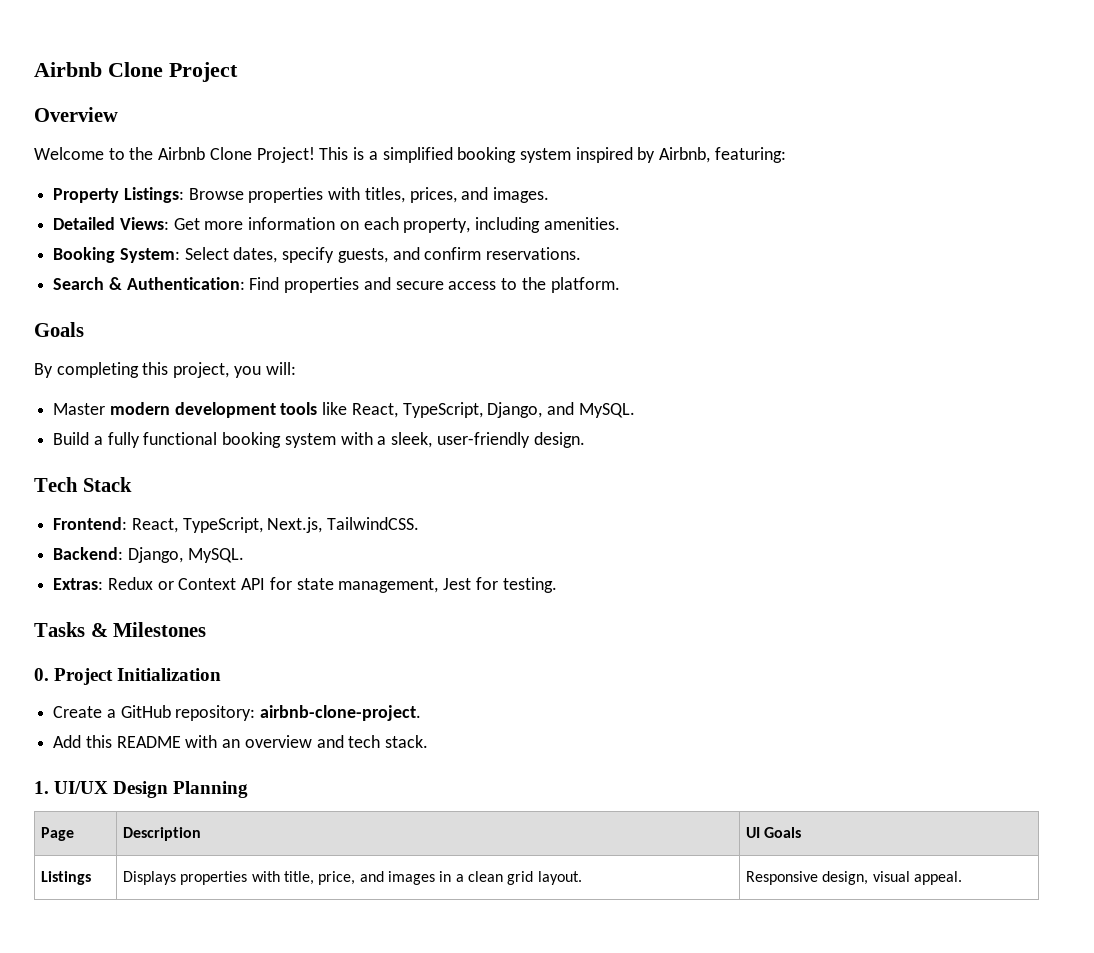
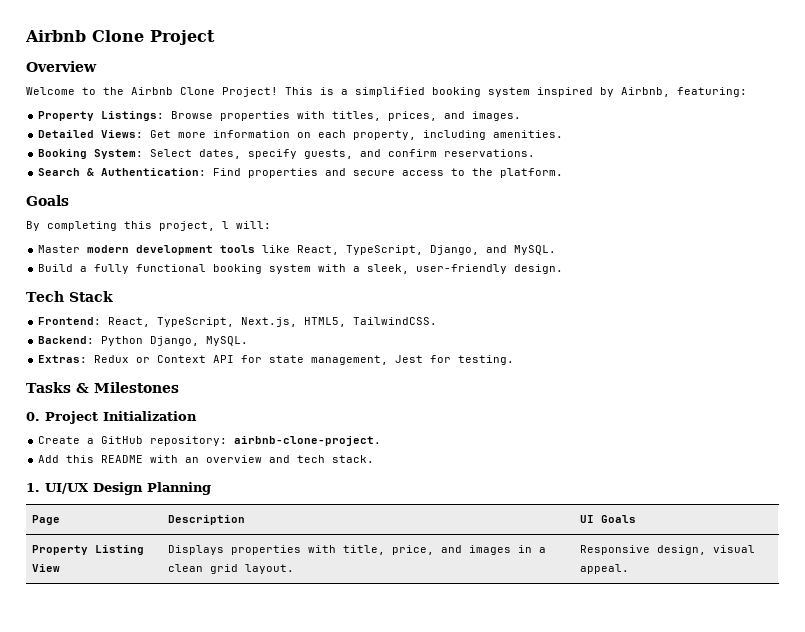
[233,366,261,378] you -> [222,221,229,229] l
(323, 525) none -> [304,317,347,327] HTML5,
(124, 553) none -> [101,336,144,346] Python
[41,871,92,885] Listings -> [31,545,144,555] [31,564,60,572] Property Listing View

